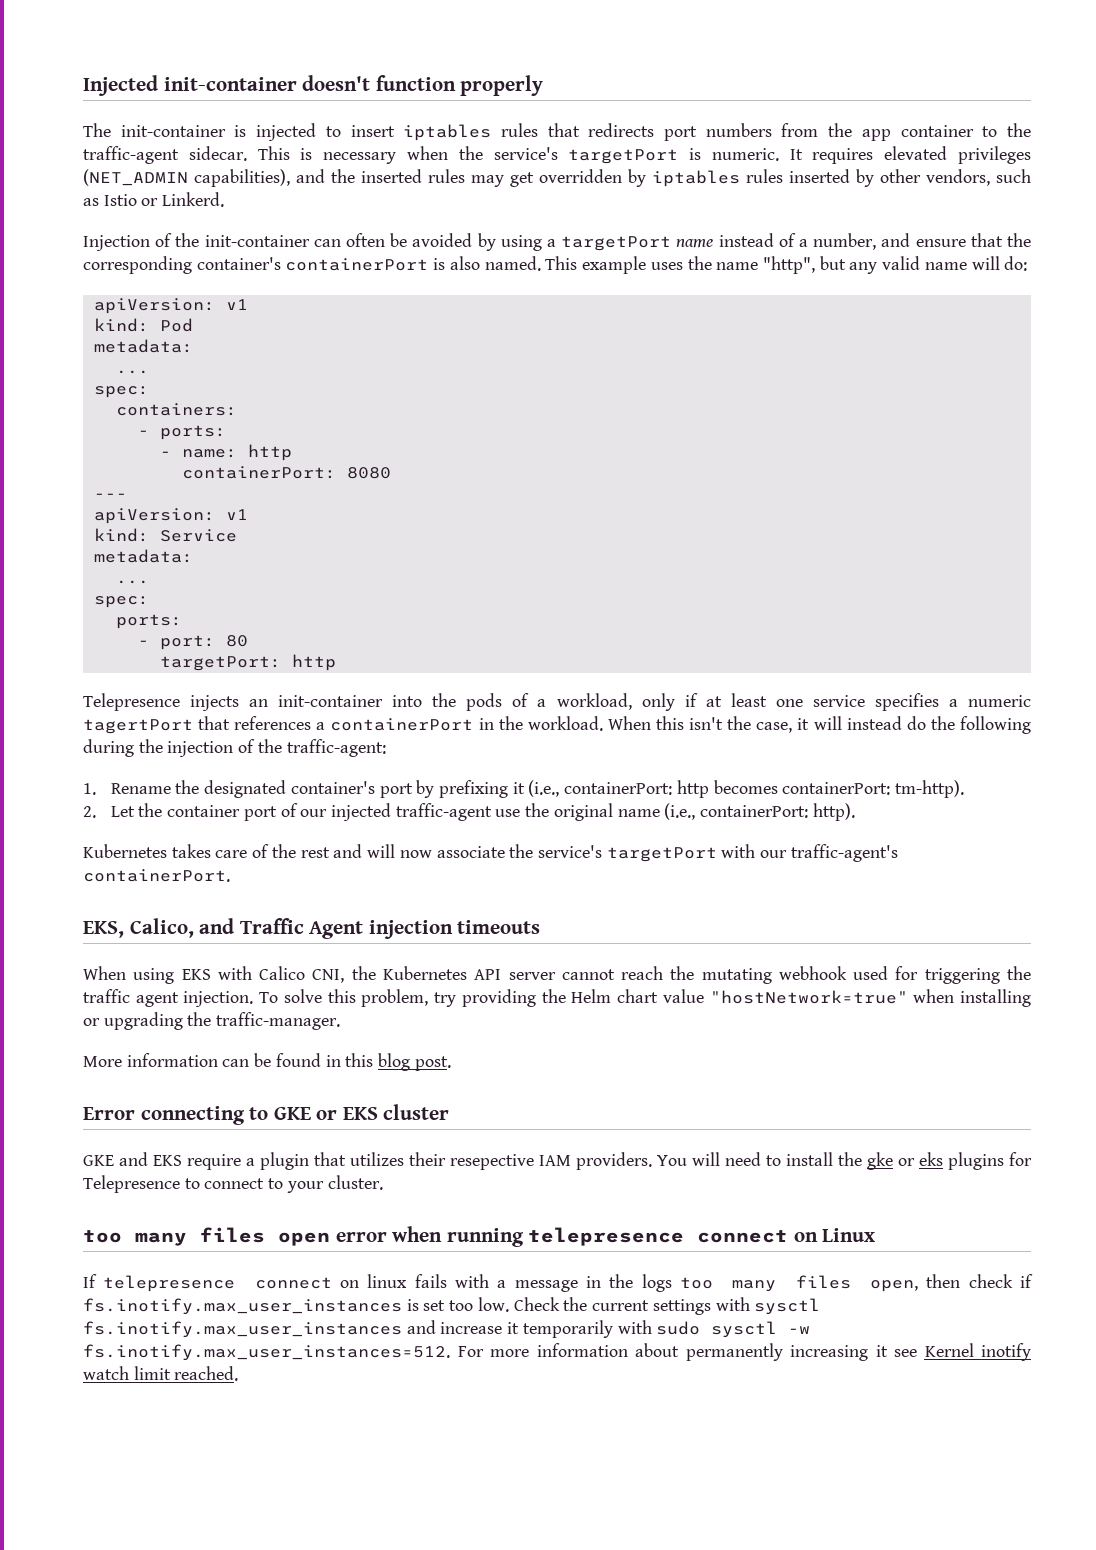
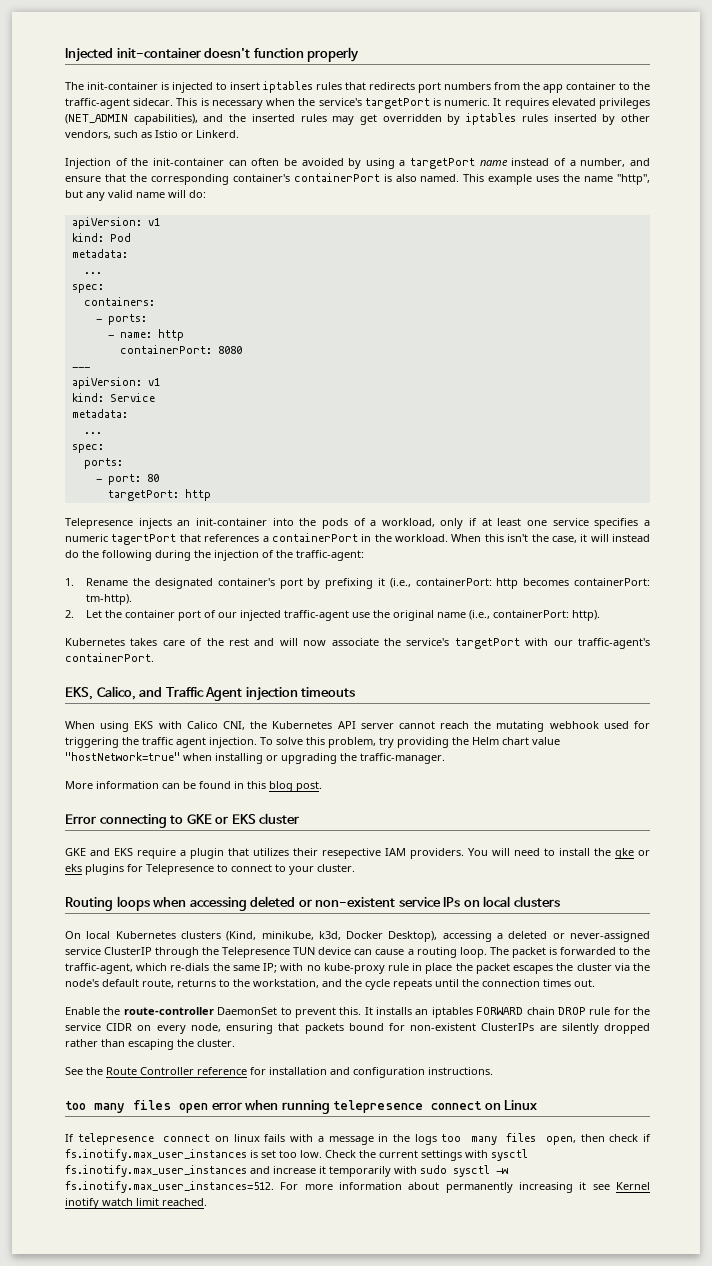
(383, 1182) none -> [65,896,560,911] [65,931,651,942] [65,947,650,958] [65,963,650,974] [65,979,595,990] [65,1007,650,1018] [65,1023,650,1034] [65,1039,235,1050] [65,1067,493,1078] // Routing loops when accessing deleted or non-existent service IPs on local clusters // On local Kubernetes clusters (Kind, minikube, k3d, Docker Desktop), accessing a deleted or never-assigned service ClusterIP through the Telepresence TUN device can cause a routing loop. The packet is forwarded to the traffic-agent, which re-dials the same IP; with no kube-proxy rule in place the packet escapes the cluster via the node's default route, returns to the workstation, and the cycle repeats until the connection times out. // Enable the route-controller DaemonSet to prevent this. It installs an iptables FORWARD chain DROP rule for the service CIDR on every node, ensuring that packets bound for non-existent ClusterIPs are silently dropped rather than escaping the cluster. // See the Route Controller reference for installation and configuration instructions.

